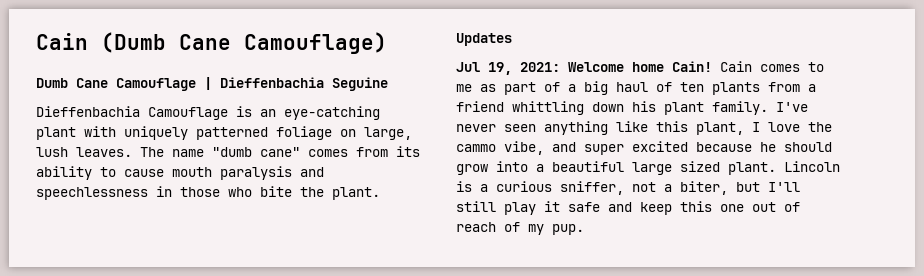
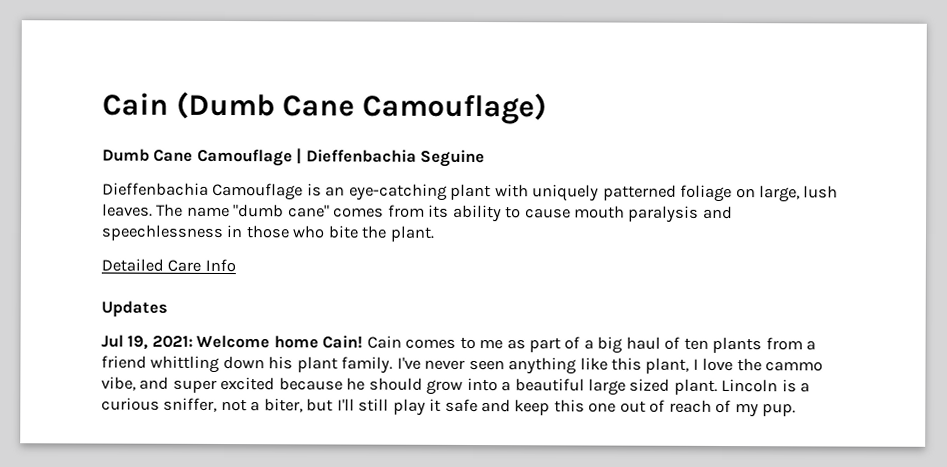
(380, 193) none -> [101,258,236,273] // Detailed Care Info

